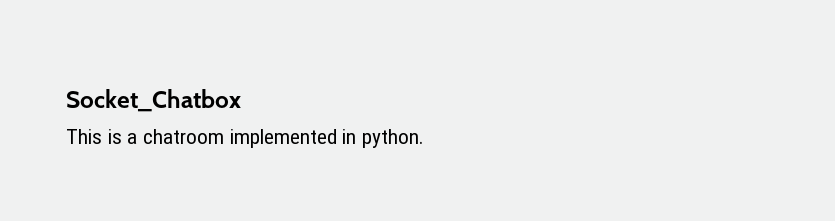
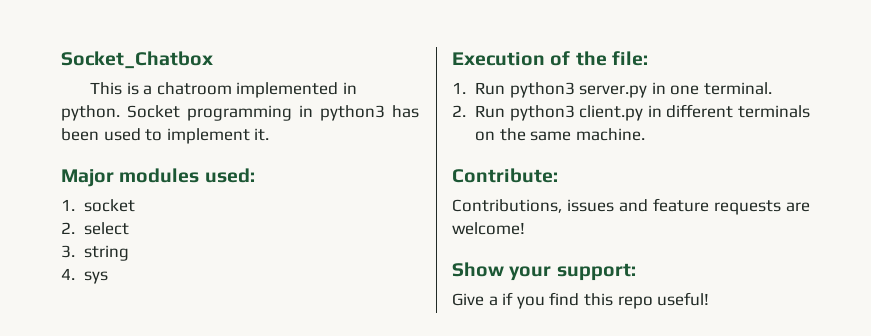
(425, 138) none -> [127,105,419,121] [61,128,270,144] [61,168,255,187] [61,199,135,212] [61,222,129,235] [61,245,129,261] [61,268,108,284] [452,51,648,66] [452,82,772,98] [452,104,810,121] [474,128,645,141] [452,168,558,183] [452,198,810,215] [452,222,525,235] [452,262,636,281] [452,292,710,309] Socket programming in python3 has been used to implement it. // Major modules used: // 1. socket // 2. select // 3. string // 4. sys // Execution of the file: // 1. Run python3 server.py in one terminal. // 2. Run python3 client.py in different terminals on the same machine. // Contribute: // Contributions, issues and feature requests are welcome! // Show your support: // Give a if you find this repo useful!

